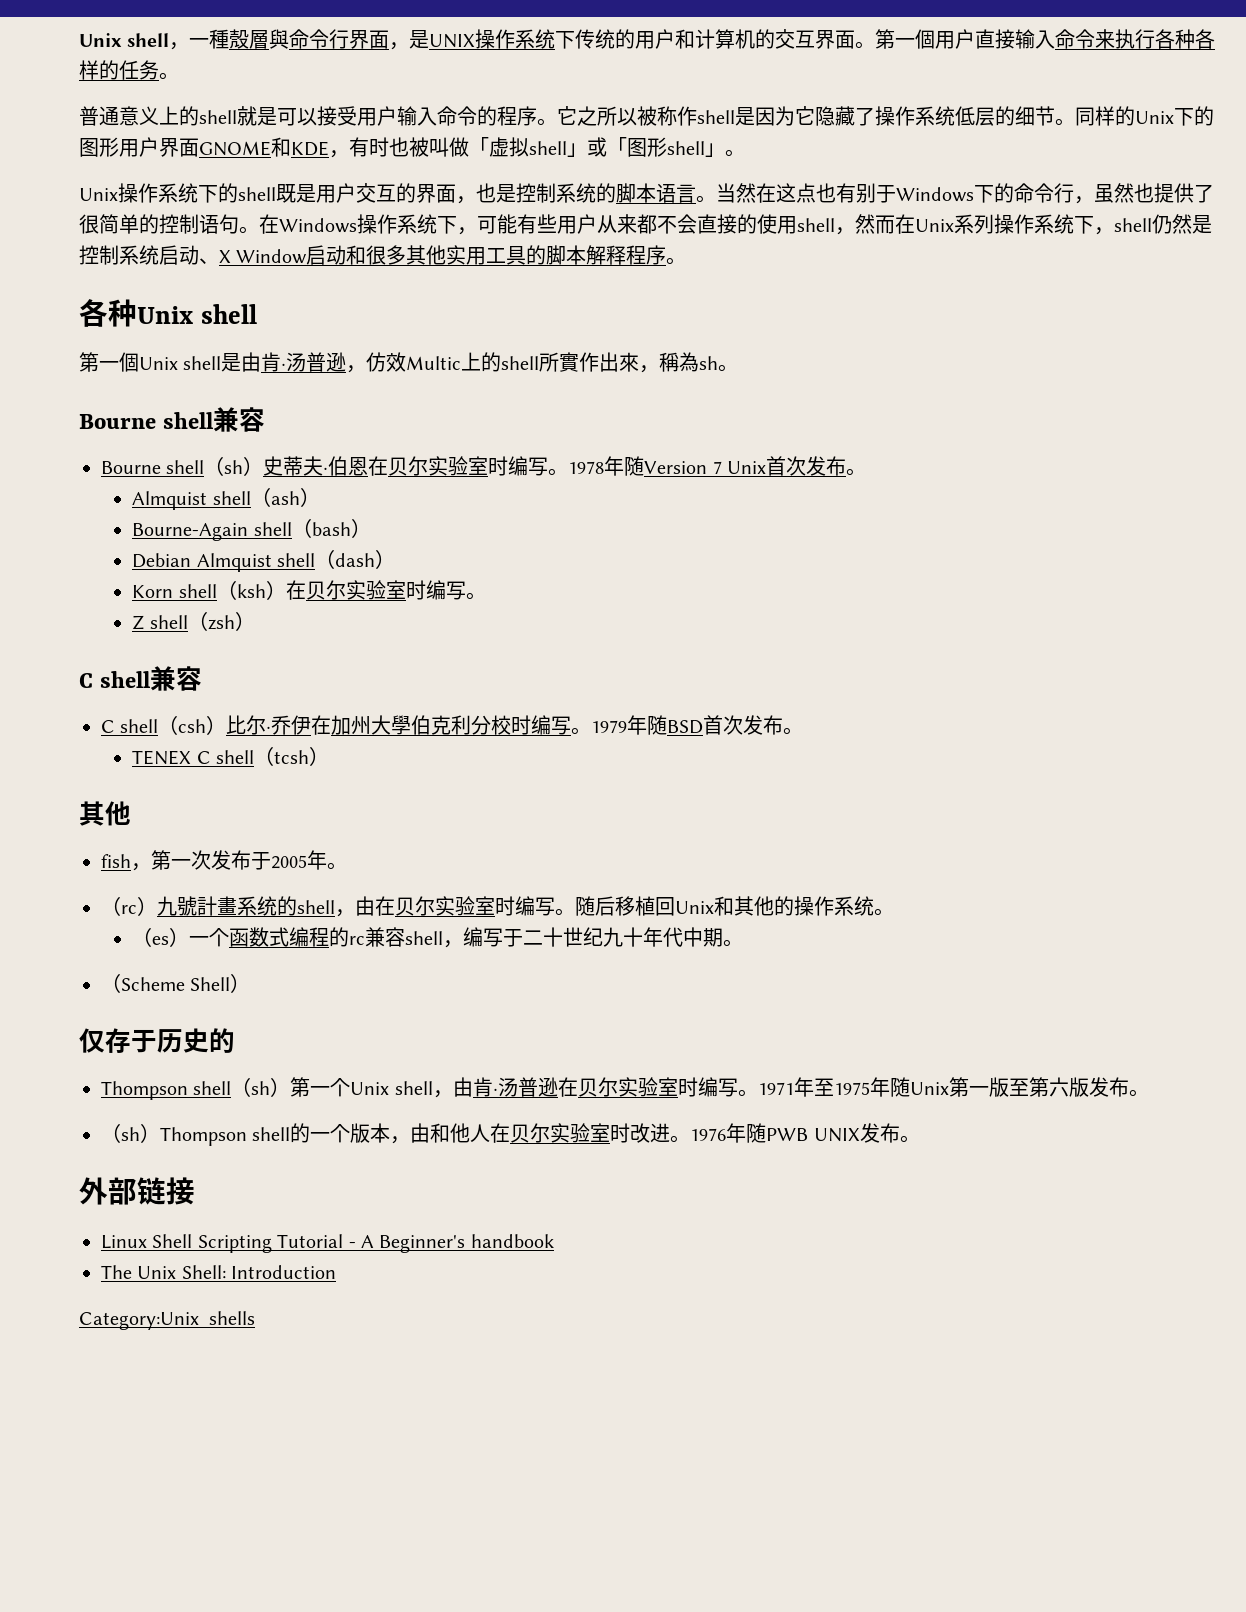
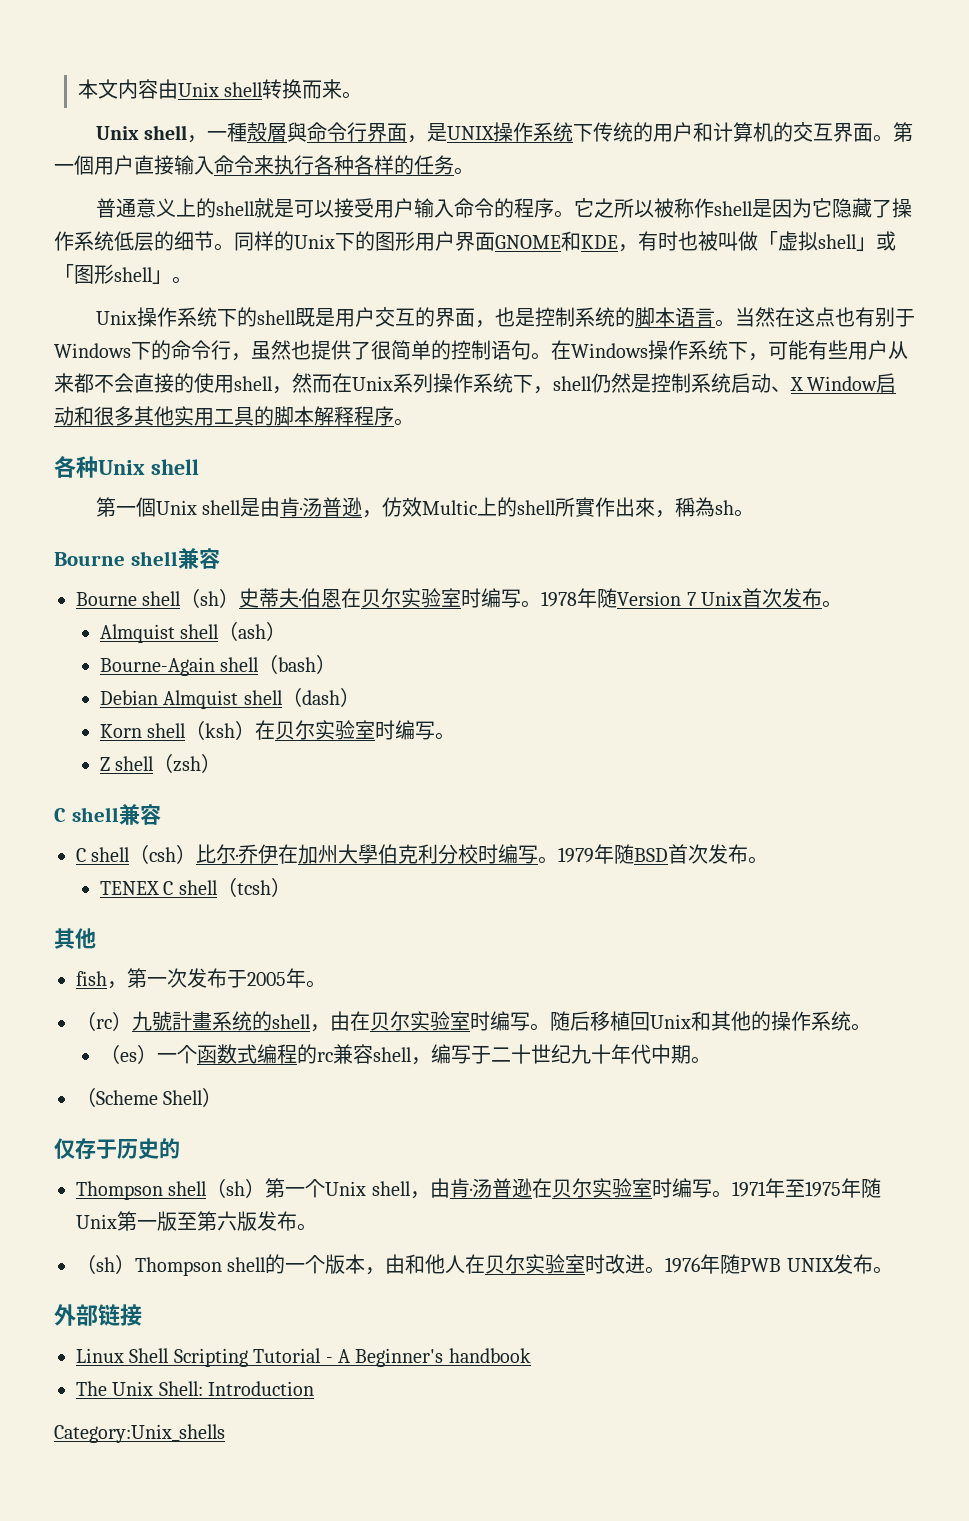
(79, 40) none -> [77,79,363,99] 本文内容由Unix shell转换而来。 //

